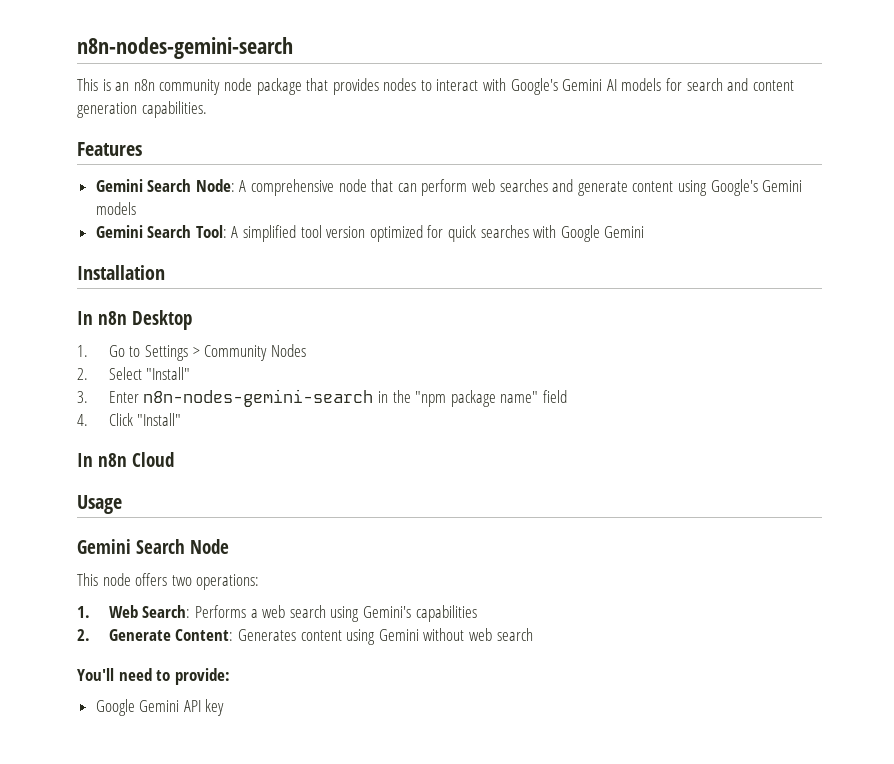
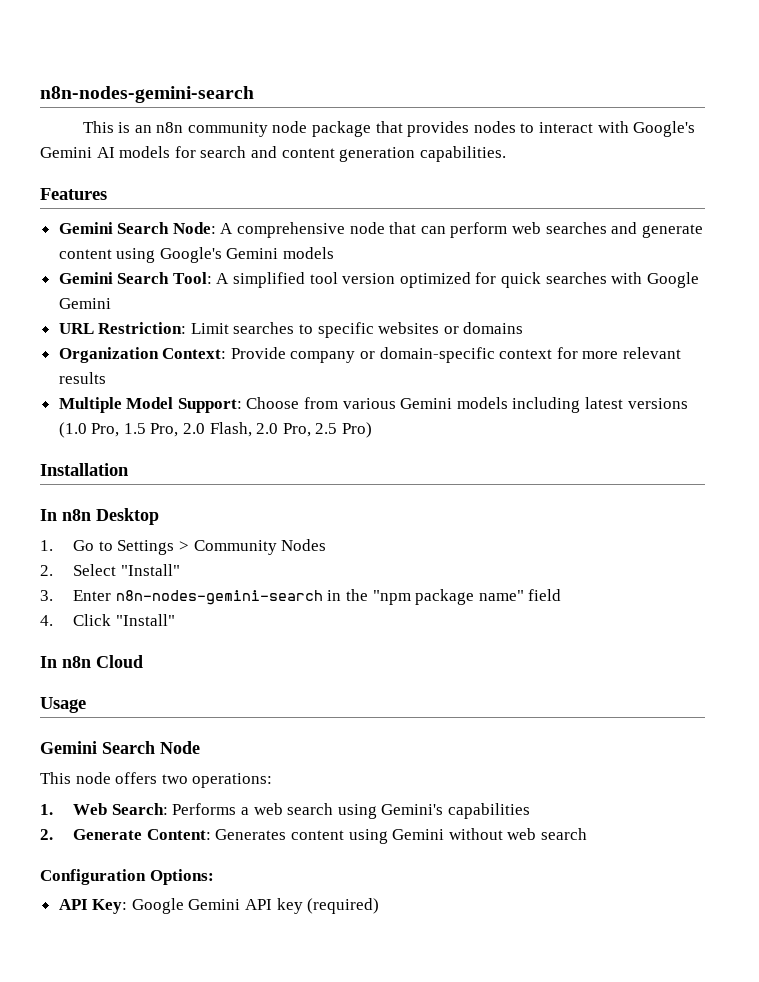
(645, 232) none -> [58,322,524,338] [58,347,682,363] [58,372,106,384] [58,397,688,413] [58,422,373,438] // URL Restriction: Limit searches to specific websites or domains // Organization Context: Provide company or domain-specific context for more relevant results // Multiple Model Support: Choose from various Gemini models including latest versions (1.0 Pro, 1.5 Pro, 2.0 Flash, 2.0 Pro, 2.5 Pro)
[77,668,230,685] You'll need to provide: // -> [40,869,214,885] [58,899,128,914] Configuration Options: // API Key:
(225, 707) none -> [307,898,380,914] (required)

